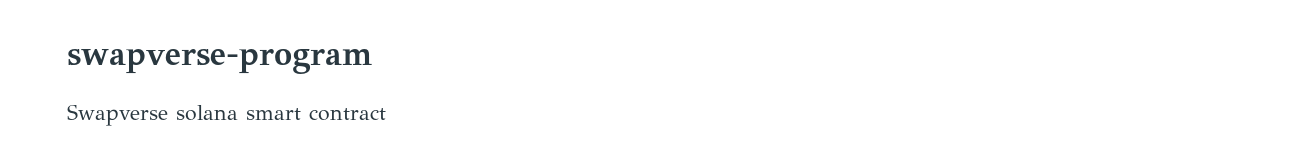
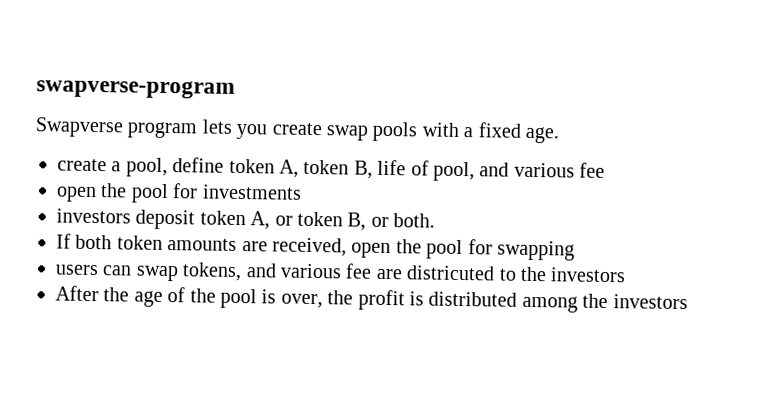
[176,105,386,121] solana smart contract -> [127,119,559,144] [57,157,606,182] [56,183,302,204] [56,208,436,231] [56,233,575,261] [55,262,627,283] [55,285,688,313] program lets you create swap pools with a fixed age. // create a pool, define token A, token B, life of pool, and various fee // open the pool for investments // investors deposit token A, or token B, or both. // If both token amounts are received, open the pool for swapping // users can swap tokens, and various fee are districuted to the investors // After the age of the pool is over, the profit is distributed among the investors

